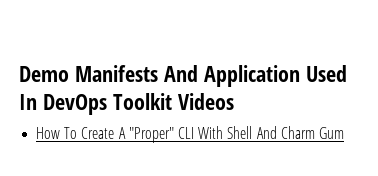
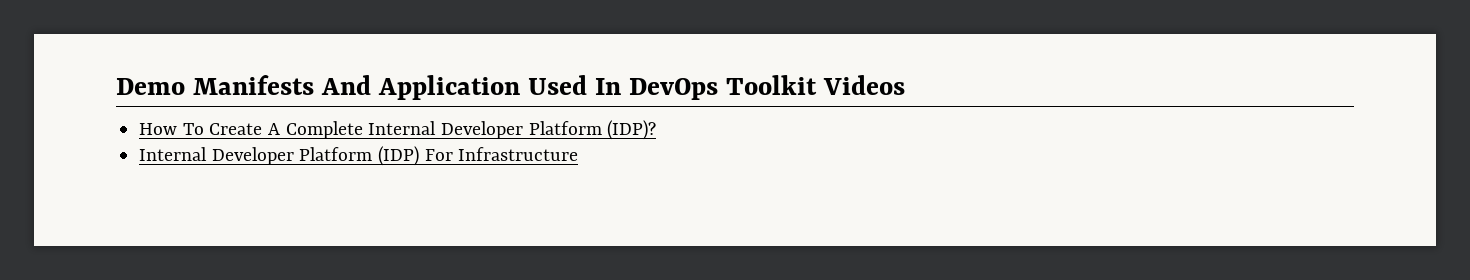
[128,126,344,143] "Proper" CLI With Shell And Charm Gum -> [285,120,657,140] [139,146,579,166] Complete Internal Developer Platform (IDP)? // Internal Developer Platform (IDP) For Infrastructure

